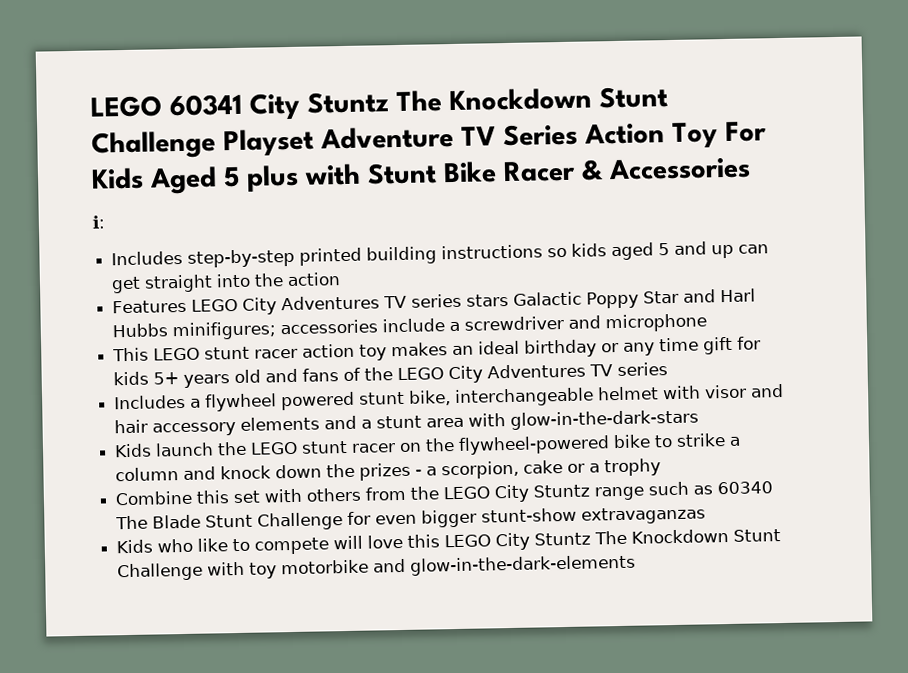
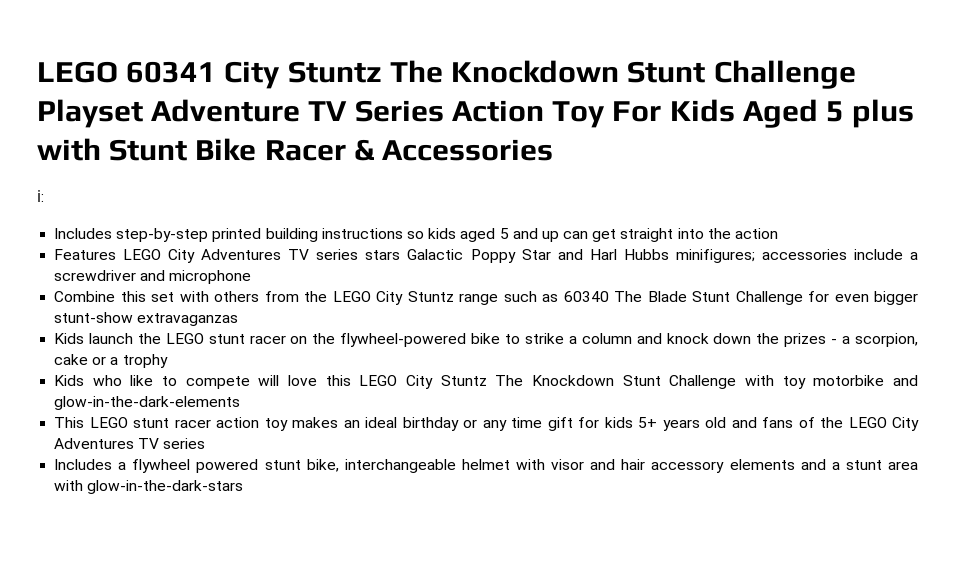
(708, 323) none -> [54,291,918,305] [54,312,239,326] [54,333,919,347] [54,354,168,368] [54,375,918,389] [54,396,241,410] // Combine this set with others from the LEGO City Stuntz range such as 60340 The Blade Stunt Challenge for even bigger stunt-show extravaganzas // Kids launch the LEGO stunt racer on the flywheel-powered bike to strike a column and knock down the prizes - a scorpion, cake or a trophy // Kids who like to compete will love this LEGO City Stuntz The Knockdown Stunt Challenge with toy motorbike and glow-in-the-dark-elements
[114,433,742,458] [115,458,662,482] [115,481,774,506] [115,506,707,531] [116,528,782,555] [117,554,637,582] // Kids launch the LEGO stunt racer on the flywheel-powered bike to strike a column and knock down the prizes - a scorpion, cake or a trophy // Combine this set with others from the LEGO City Stuntz range such as 60340 The Blade Stunt Challenge for even bigger stunt-show extravaganzas // Kids who like to compete will love this LEGO City Stuntz The Knockdown Stunt Challenge with toy motorbike and glow-in-the-dark-elements -> (244, 487) none

